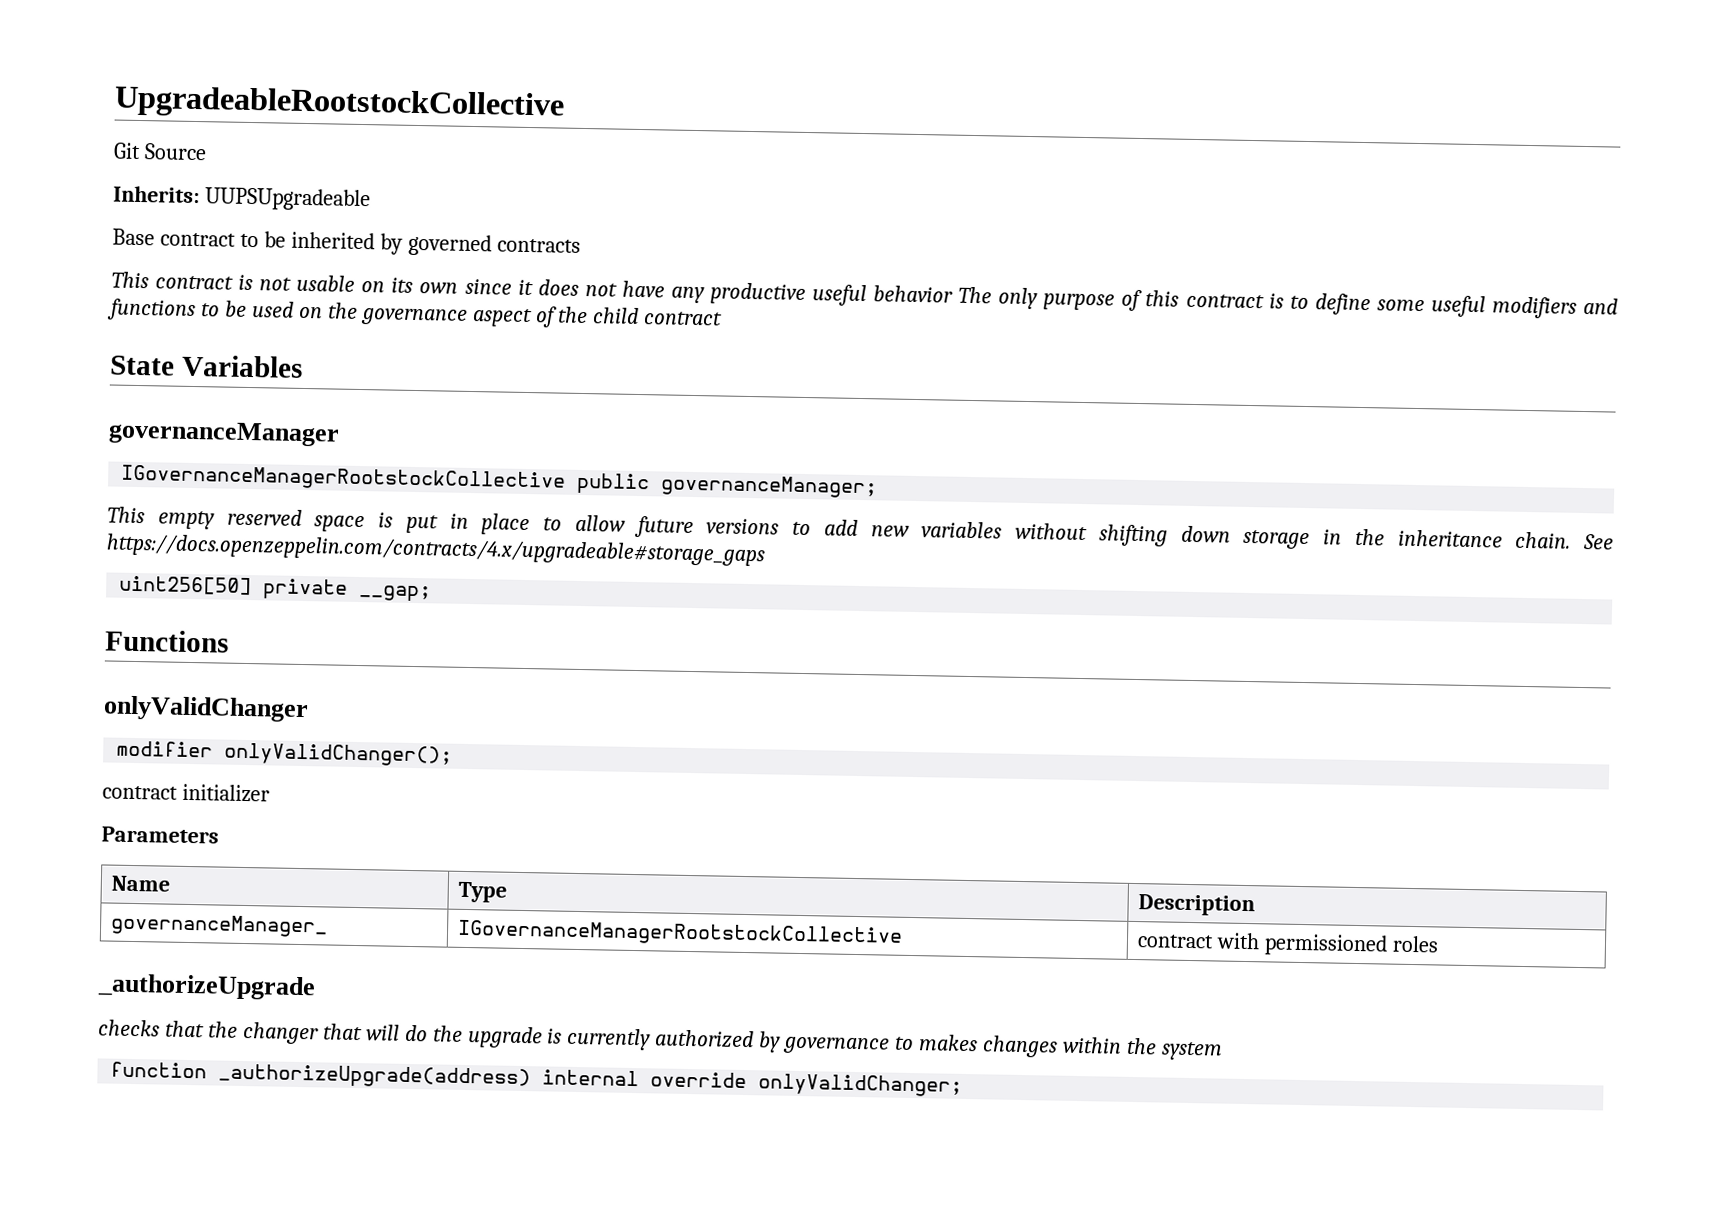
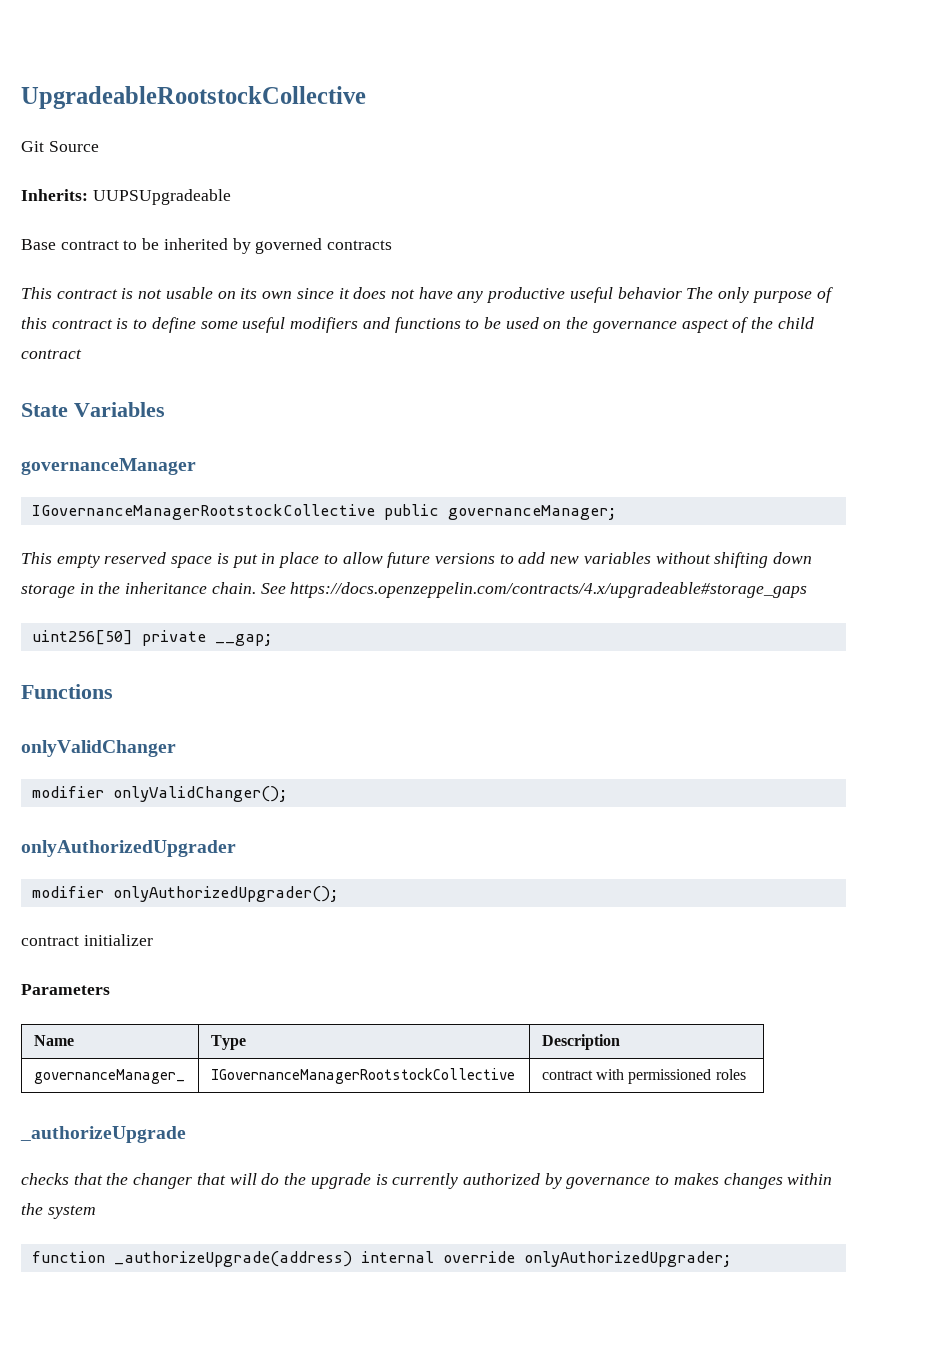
(454, 754) none -> [21,840,236,857] [31,886,339,902] // onlyAuthorizedUpgrader // modifier onlyAuthorizedUpgrader();
[758,1073,964,1097] onlyValidChanger; -> [523,1251,732,1267] onlyAuthorizedUpgrader;

